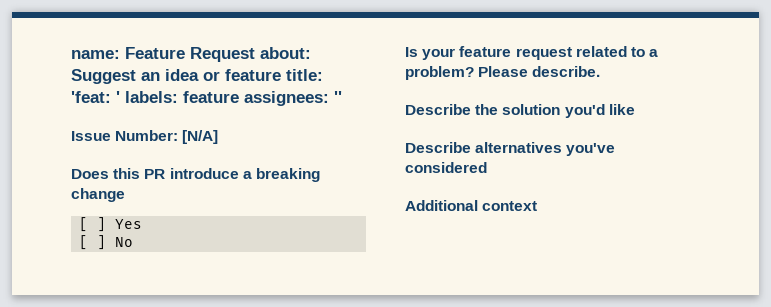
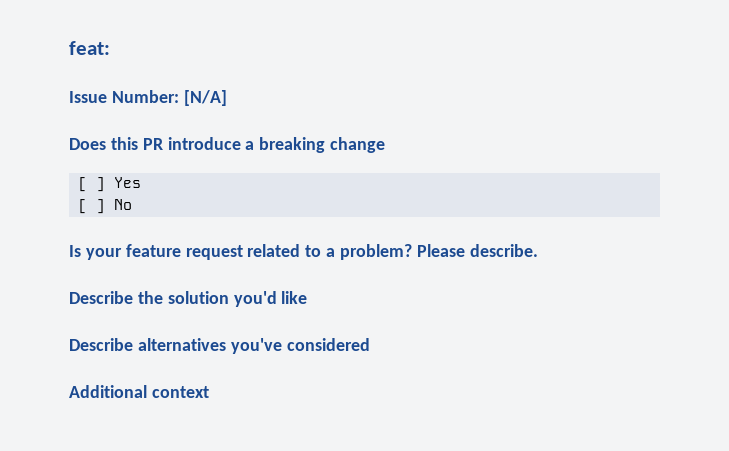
[71,47,311,62] [71,69,323,84] [71,91,342,106] name: Feature Request about: Suggest an idea or feature title: 'feat: ' labels: feature assignees: '' -> [69,41,110,55] feat:

